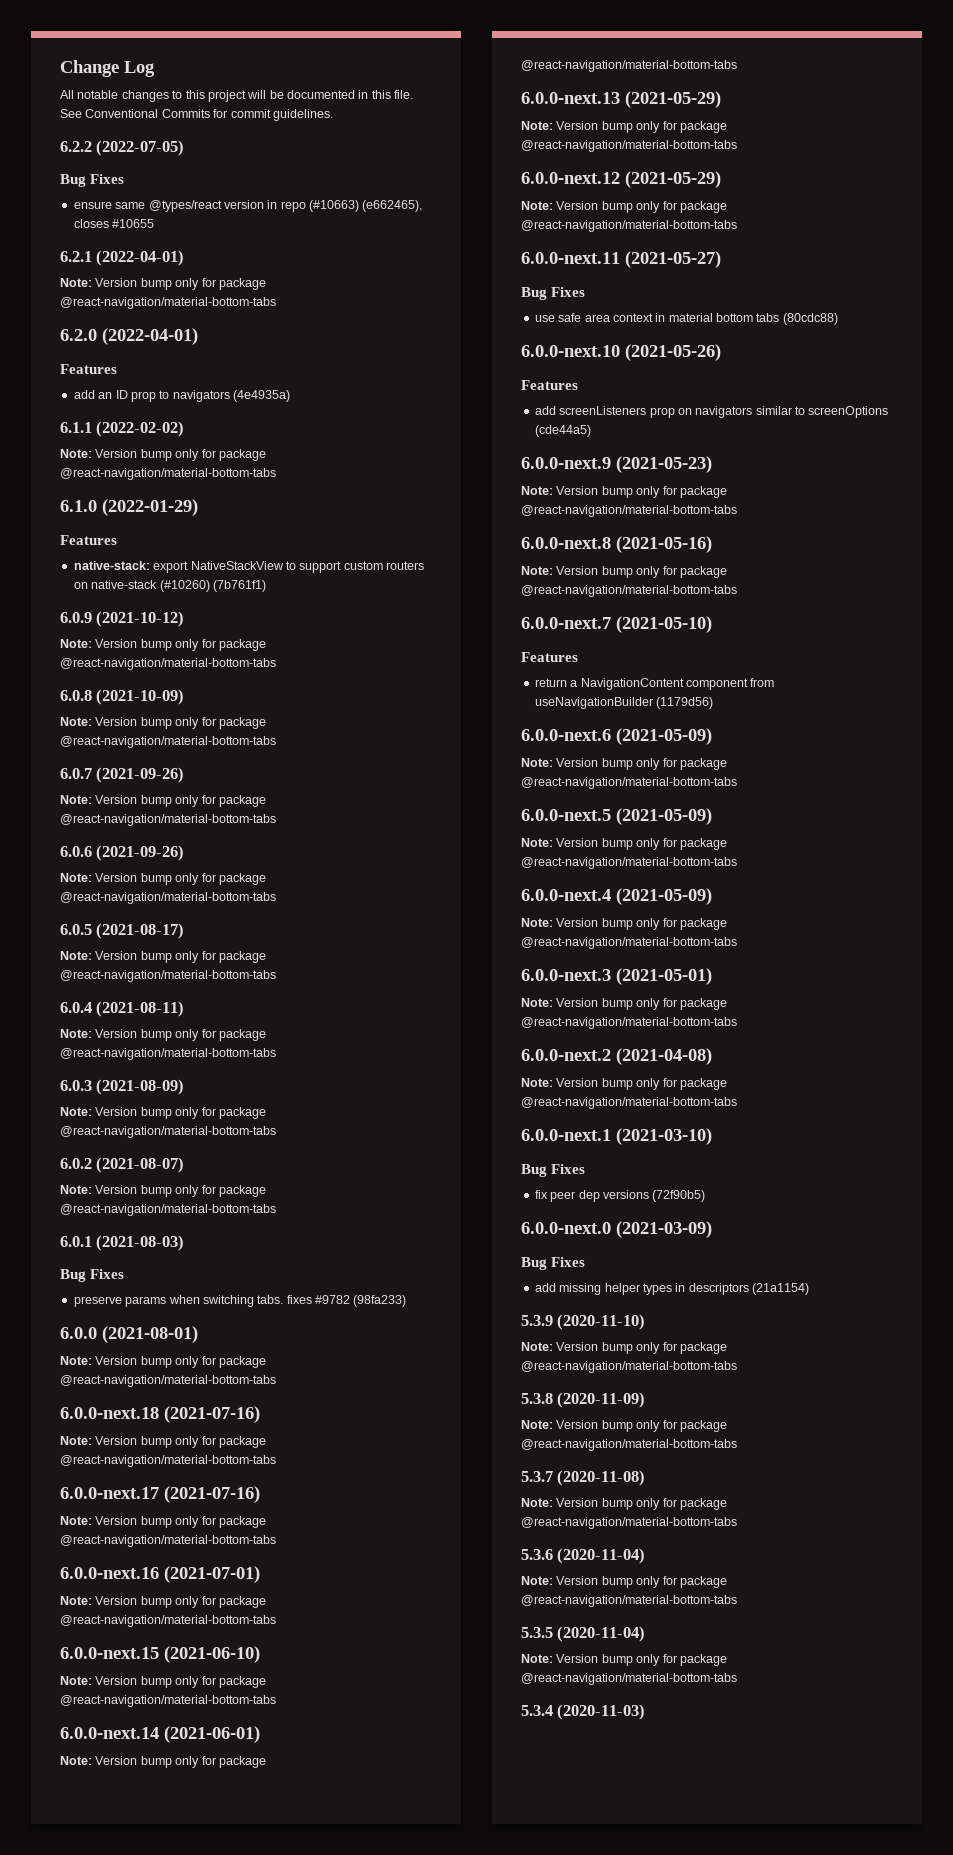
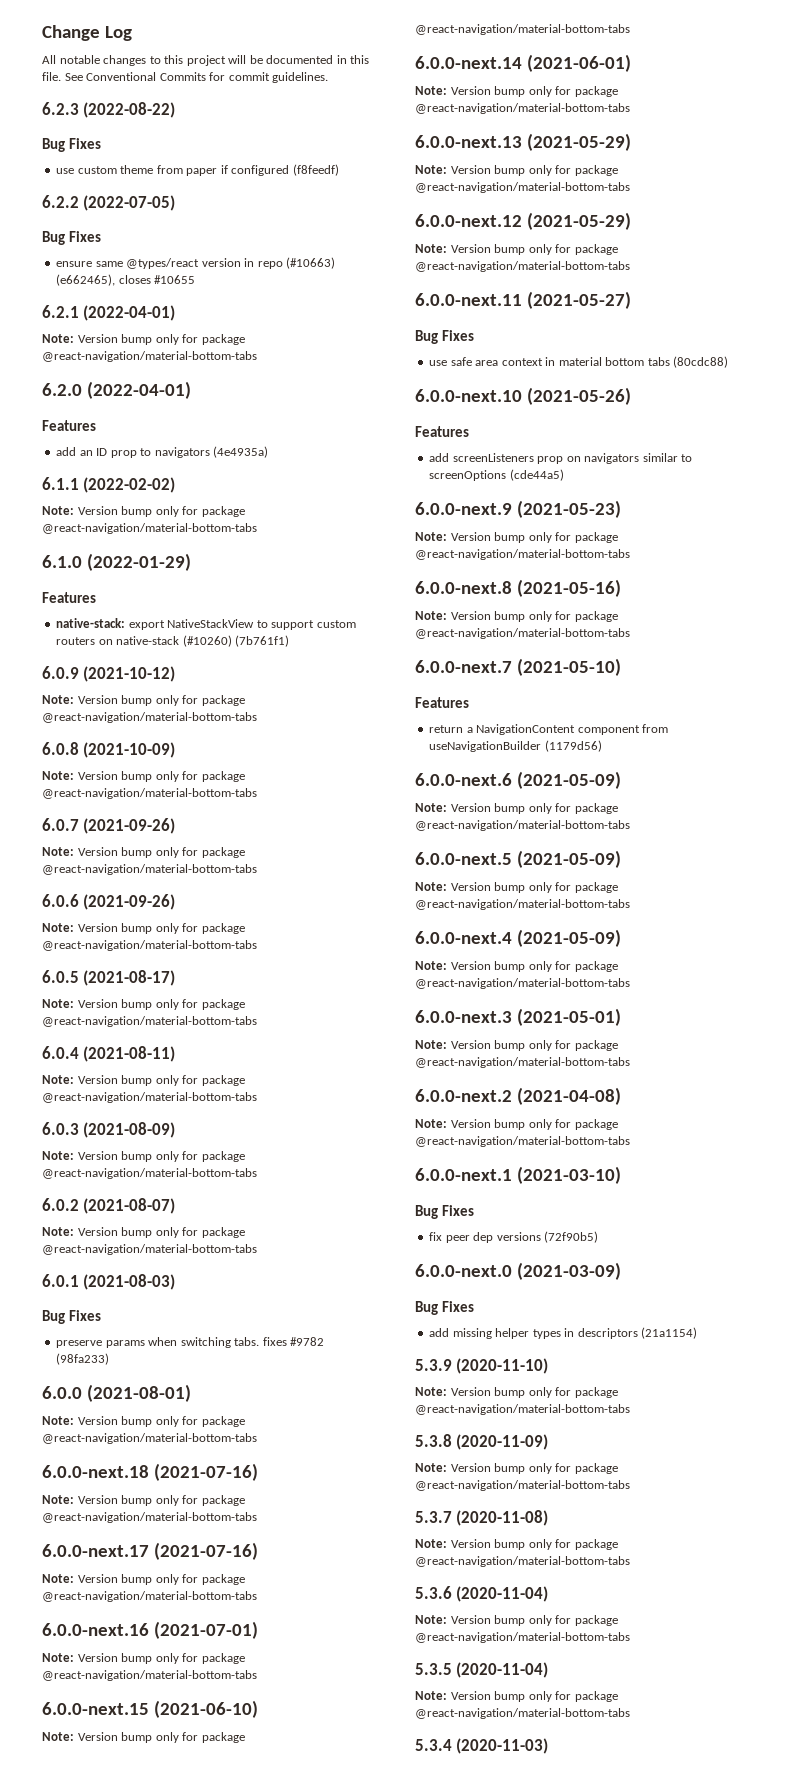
(333, 115) none -> [42,102,176,118] [42,138,101,152] [56,164,339,176] // 6.2.3 (2022-08-22) // Bug Fixes // use custom theme from paper if configured (f8feedf)

